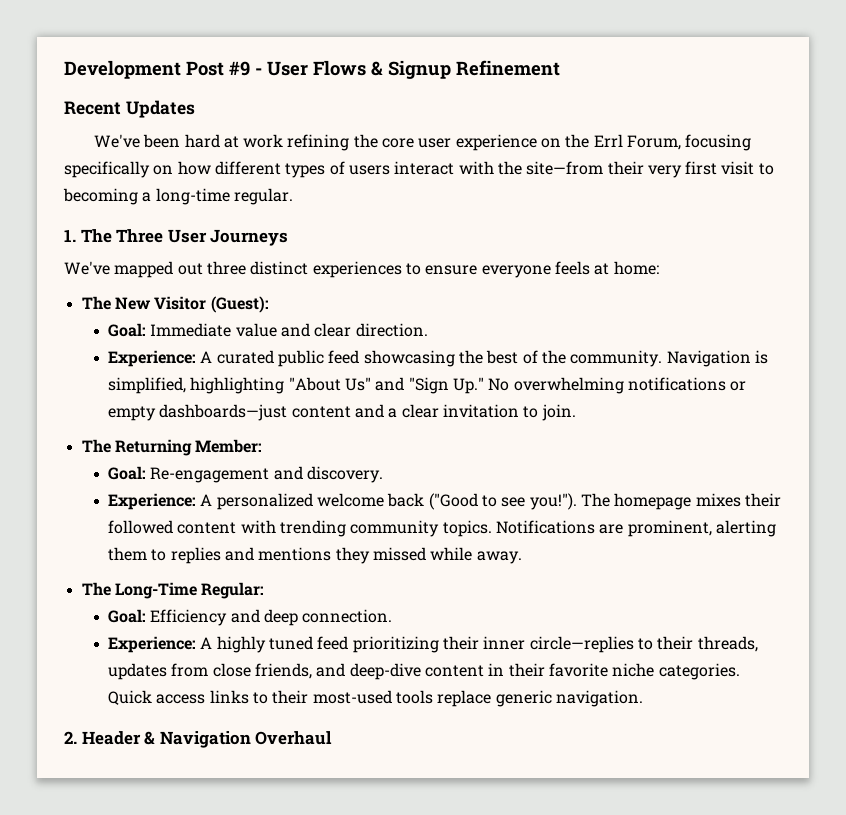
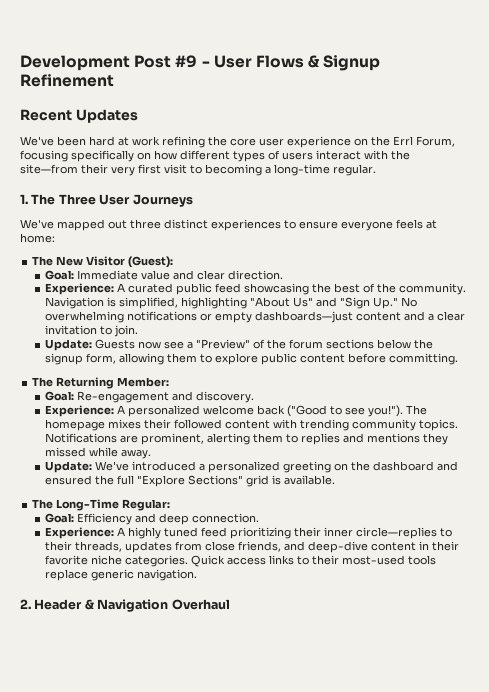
(576, 412) none -> [45,339,434,351] [45,353,459,365] // Update: Guests now see a "Preview" of the forum sections below the signup form, allowing them to explore public content before committing.
(522, 557) none -> [45,461,459,473] [45,475,336,487] // Update: We've introduced a personalized greeting on the dashboard and ensured the full "Explore Sections" grid is available.

